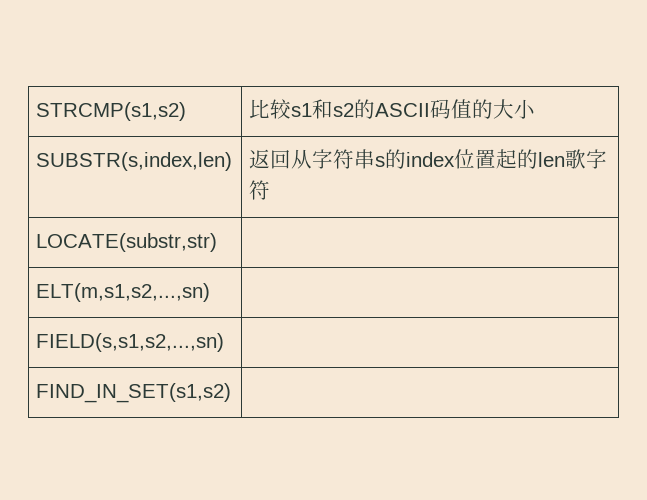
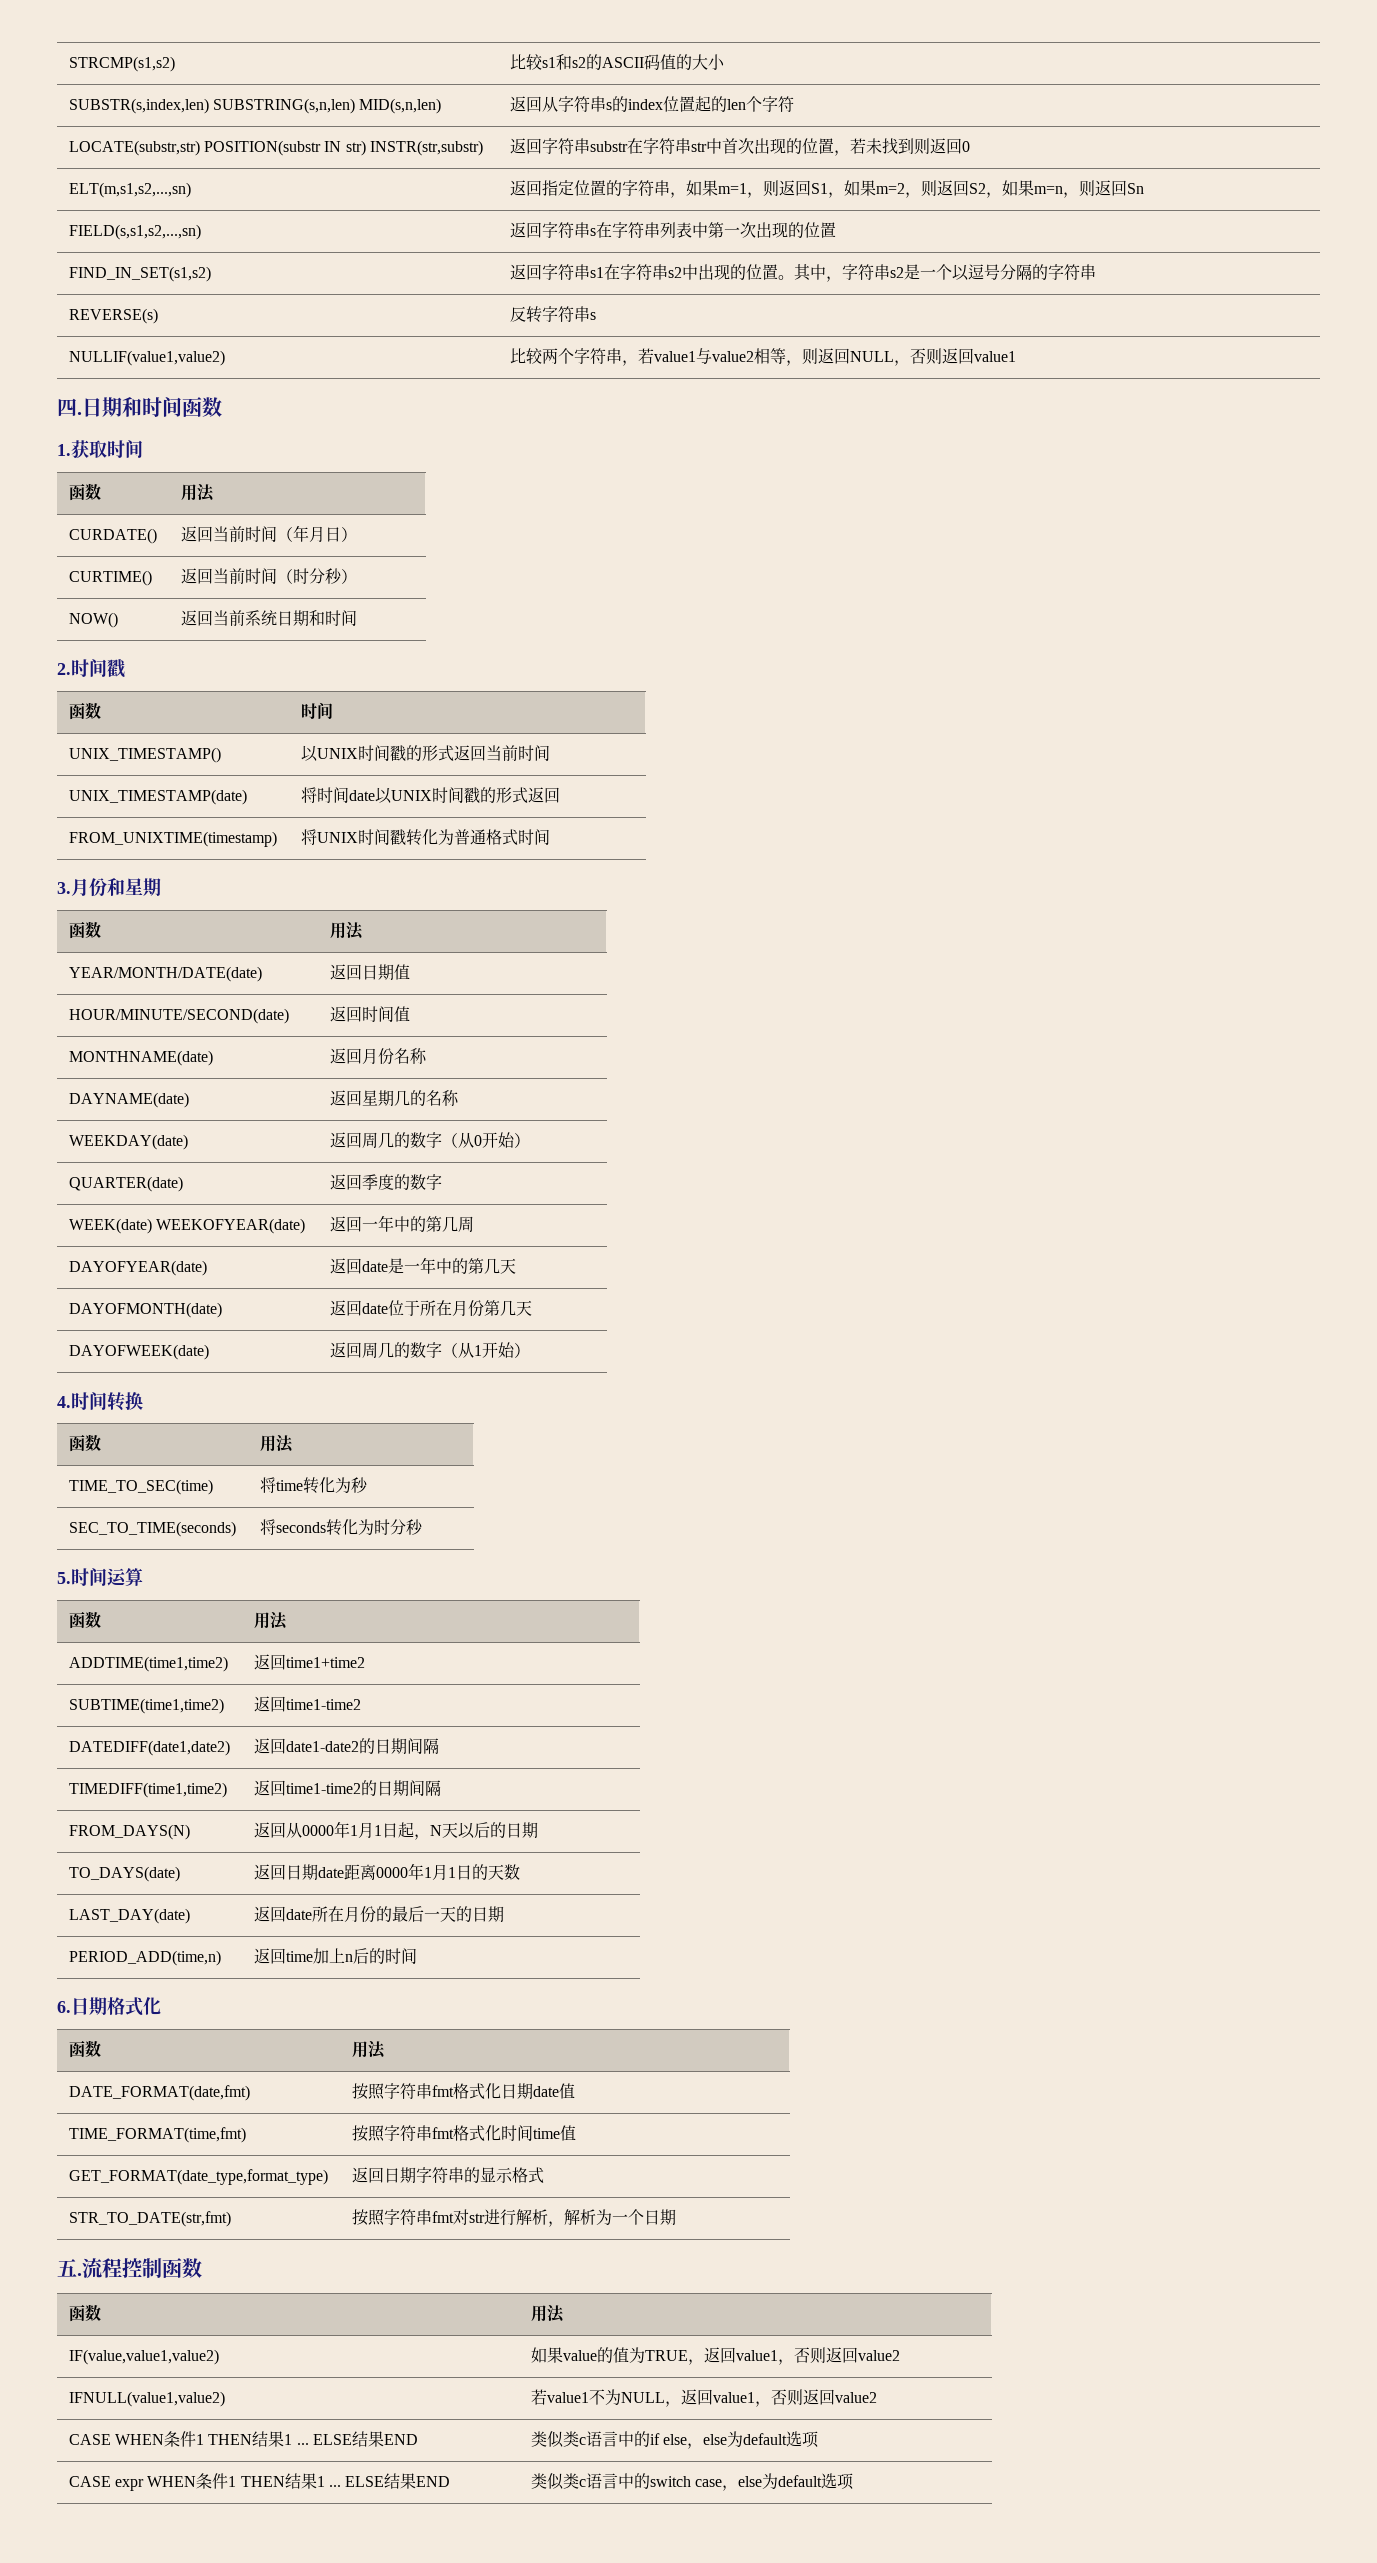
(233, 161) none -> [212,98,442,114] SUBSTRING(s,n,len) MID(s,n,len)
[565,149,587,169] 歌 -> [745,96,762,112] 个
[36,283,211,302] [36,333,225,352] [36,383,232,403] | // ELT(m,s1,s2,...,sn) | // FIELD(s,s1,s2,...,sn) | // FIND_IN_SET(s1,s2) | -> [203,140,483,156] [509,138,970,156] [68,182,191,198] [509,180,1144,198] [68,224,201,240] [509,222,836,238] [68,266,211,282] [509,264,1096,282] [68,308,158,324] [509,306,596,323] [68,350,225,366] [509,348,1016,366] [57,397,222,417] [57,440,143,458] [68,483,101,501] [180,484,215,502] [68,528,157,544] [180,525,357,542] [68,570,152,586] [180,568,357,584] [68,612,118,628] [180,610,357,626] [57,659,126,678] [68,702,101,720] [300,702,333,719] [68,747,221,763] [300,745,550,762] [68,789,247,805] [300,787,560,804] [68,831,277,847] [300,829,550,846] [57,878,161,897] [68,921,101,939] [329,922,364,940] [68,966,262,982] [329,964,410,980] [68,1008,289,1024] [329,1006,410,1022] [68,1050,213,1066] [329,1048,427,1065] [68,1092,189,1108] [329,1090,459,1106] [68,1134,188,1150] [329,1132,530,1149] [68,1176,183,1192] [329,1174,442,1190] [68,1218,305,1234] [329,1215,474,1233] [68,1260,207,1276] [329,1257,516,1274] [68,1302,222,1318] [329,1300,532,1317] [68,1344,209,1360] [329,1342,530,1359] [57,1391,143,1411] [68,1434,101,1452] [259,1435,294,1453] [68,1479,213,1495] [259,1477,368,1494] [68,1521,236,1537] [259,1519,423,1536] [57,1568,143,1586] [68,1611,101,1629] [253,1612,288,1630] [68,1656,228,1672] [253,1654,365,1670] [68,1698,224,1714] [253,1696,361,1712] [68,1740,230,1756] [253,1738,439,1754] [68,1782,227,1798] [253,1780,441,1796] [68,1824,190,1840] [253,1821,538,1840] [68,1866,180,1882] [253,1863,520,1880] [68,1908,190,1924] [253,1906,504,1923] [68,1950,221,1966] [253,1948,417,1964] [57,1997,161,2016] [68,2040,101,2058] [351,2041,386,2059] [68,2085,250,2101] [351,2083,575,2100] [68,2127,246,2143] [351,2125,576,2142] [68,2169,328,2185] [351,2167,544,2183] [68,2211,231,2227] [351,2209,676,2227] [57,2258,202,2278] [68,2304,101,2322] [530,2305,565,2323] [68,2349,219,2365] [530,2347,900,2365] [68,2391,225,2407] [530,2389,877,2407] [68,2431,418,2447] [530,2431,819,2449] [68,2473,451,2491] [530,2473,854,2491] POSITION(substr IN str) INSTR(str,substr) | 返回字符串substr在字符串str中首次出现的位置，若未找到则返回0 // ELT(m,s1,s2,...,sn) | 返回指定位置的字符串，如果m=1，则返回S1，如果m=2，则返回S2，如果m=n，则返回Sn // FIELD(s,s1,s2,...,sn) | 返回字符串s在字符串列表中第一次出现的位置 // FIND_IN_SET(s1,s2) | 返回字符串s1在字符串s2中出现的位置。其中，字符串s2是一个以逗号分隔的字符串 // REVERSE(s) | 反转字符串s // NULLIF(value1,value2) | 比较两个字符串，若value1与value2相等，则返回NULL，否则返回value1 // 四.日期和时间函数 // 1.获取时间 // 函数 | 用法 // CURDATE() | 返回当前时间（年月日） // CURTIME() | 返回当前时间（时分秒） // NOW() | 返回当前系统日期和时间 // 2.时间戳 // 函数 | 时间 // UNIX_TIMESTAMP() | 以UNIX时间戳的形式返回当前时间 // UNIX_TIMESTAMP(date) | 将时间date以UNIX时间戳的形式返回 // FROM_UNIXTIME(timestamp) | 将UNIX时间戳转化为普通格式时间 // 3.月份和星期 // 函数 | 用法 // YEAR/MONTH/DATE(date) | 返回日期值 // HOUR/MINUTE/SECOND(date) | 返回时间值 // MONTHNAME(date) | 返回月份名称 // DAYNAME(date) | 返回星期几的名称 // WEEKDAY(date) | 返回周几的数字（从0开始） // QUARTER(date) | 返回季度的数字 // WEEK(date) WEEKOFYEAR(date) | 返回一年中的第几周 // DAYOFYEAR(date) | 返回date是一年中的第几天 // DAYOFMONTH(date) | 返回date位于所在月份第几天 // DAYOFWEEK(date) | 返回周几的数字（从1开始） // 4.时间转换 // 函数 | 用法 // TIME_TO_SEC(time) | 将time转化为秒 // SEC_TO_TIME(seconds) | 将seconds转化为时分秒 // 5.时间运算 // 函数 | 用法 // ADDTIME(time1,time2) | 返回time1+time2 // SUBTIME(time1,time2) | 返回time1-time2 // DATEDIFF(date1,date2) | 返回date1-date2的日期间隔 // TIMEDIFF(time1,time2) | 返回time1-time2的日期间隔 // FROM_DAYS(N) | 返回从0000年1月1日起，N天以后的日期 // TO_DAYS(date) | 返回日期date距离0000年1月1日的天数 // LAST_DAY(date) | 返回date所在月份的最后一天的日期 // PERIOD_ADD(time,n) | 返回time加上n后的时间 // 6.日期格式化 // 函数 | 用法 // DATE_FORMAT(date,fmt) | 按照字符串fmt格式化日期date值 // TIME_FORMAT(time,fmt) | 按照字符串fmt格式化时间time值 // GET_FORMAT(date_type,format_type) | 返回日期字符串的显示格式 // STR_TO_DATE(str,fmt) | 按照字符串fmt对str进行解析，解析为一个日期 // 五.流程控制函数 // 函数 | 用法 // IF(value,value1,value2) | 如果value的值为TRUE，返回value1，否则返回value2 // IFNULL(value1,value2) | 若value1不为NULL，返回value1，否则返回value2 // CASE WHEN条件1 THEN结果1 ... ELSE结果END | 类似类c语言中的if else，else为default选项 // CASE expr WHEN条件1 THEN结果1 ... ELSE结果END | 类似类c语言中的switch case，else为default选项

